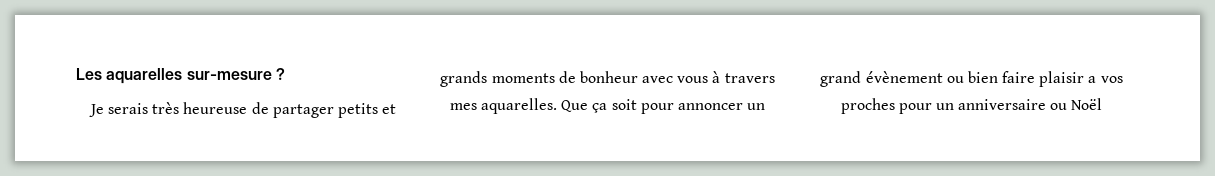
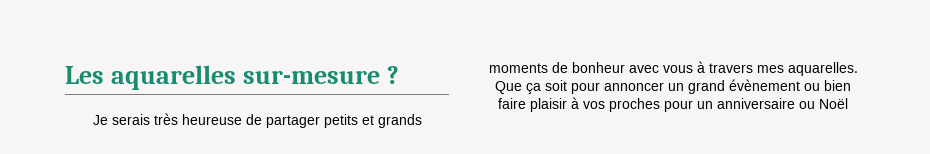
[1088,76,1097,83] a -> [571,97,579,109] à

